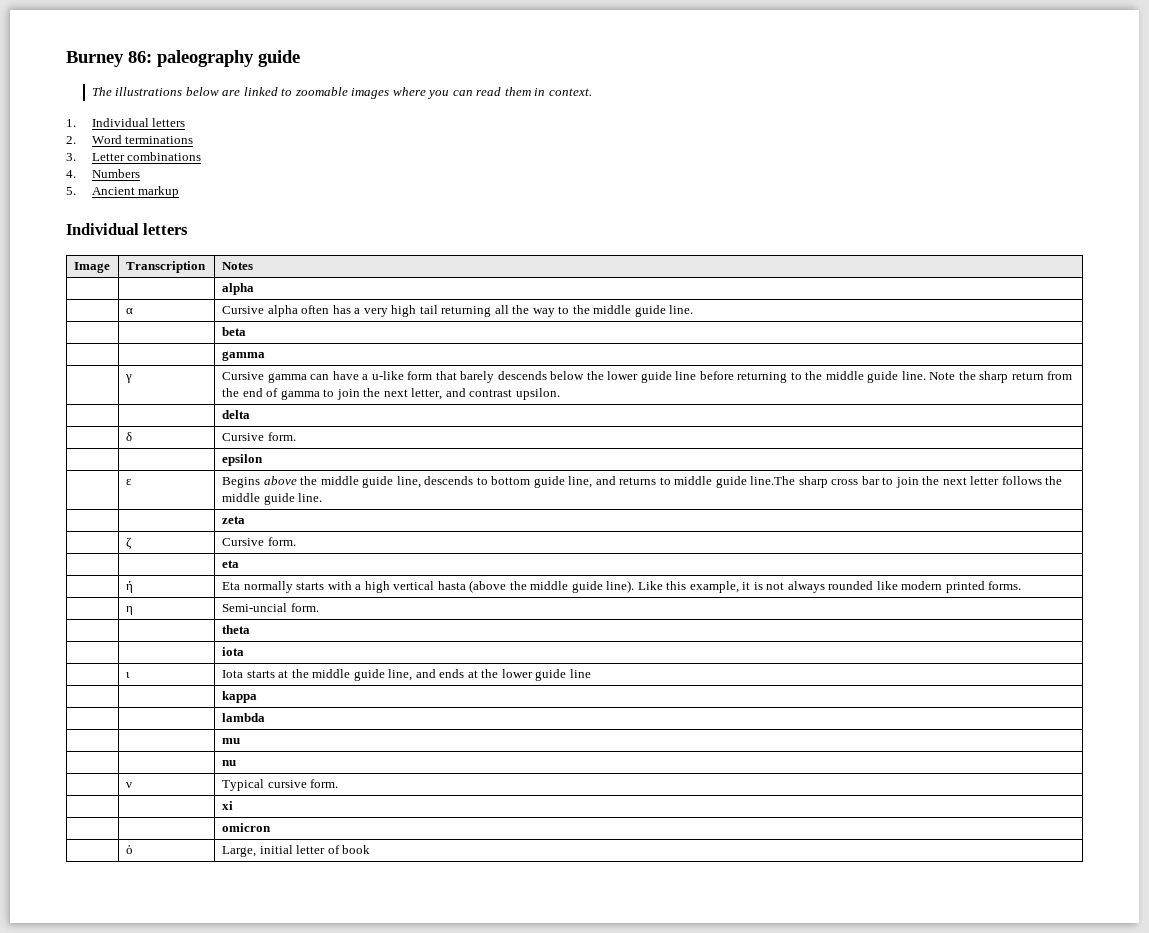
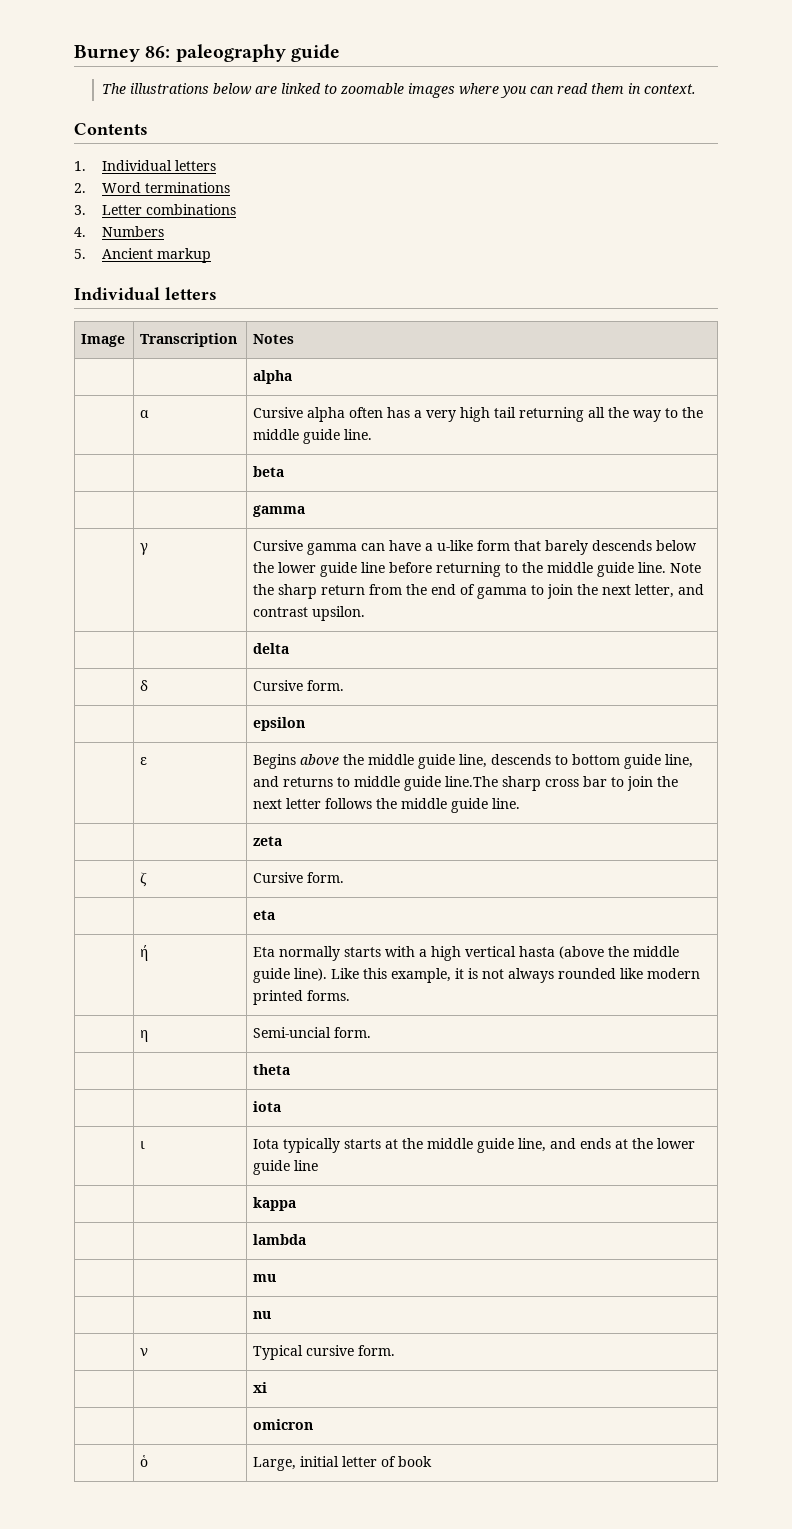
(592, 92) none -> [74,123,148,135] // Contents
(243, 674) none -> [283,1138,341,1153] typically

